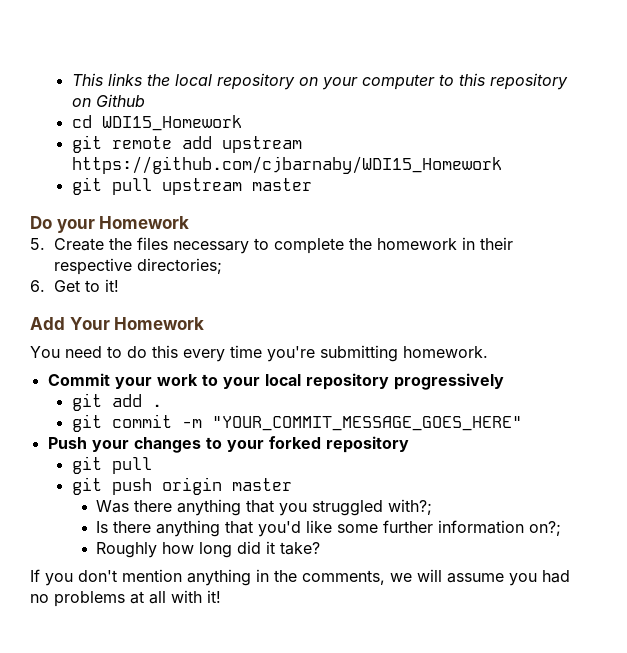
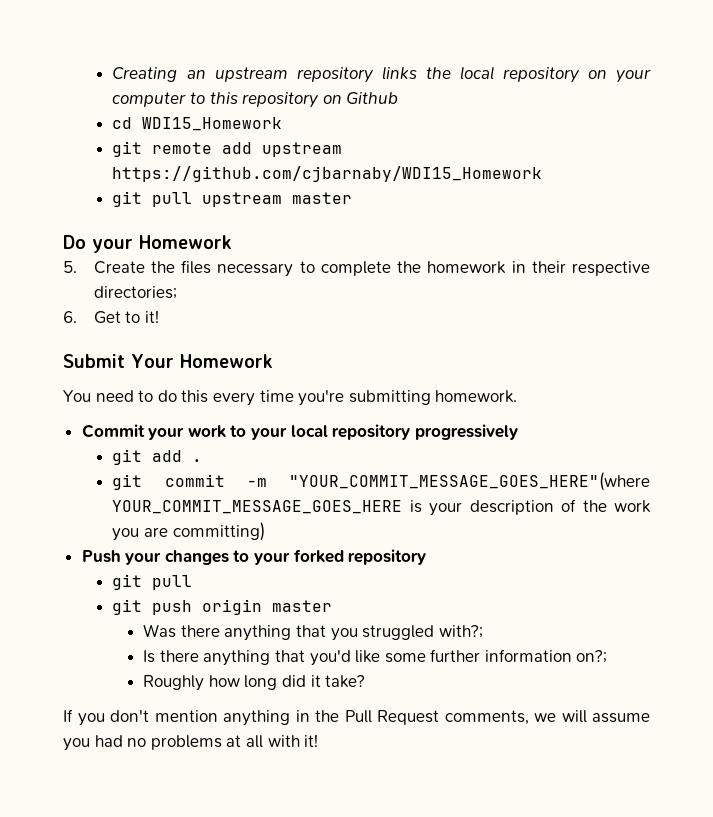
[71,73,103,86] This -> [112,67,374,83] Creating an upstream repository
[30,317,65,330] Add -> [63,354,125,368] Submit
[211,416,522,431] "YOUR_COMMIT_MESSAGE_GOES_HERE" -> [289,472,650,491] [112,499,651,516] [112,522,265,541] "YOUR_COMMIT_MESSAGE_GOES_HERE"(where YOUR_COMMIT_MESSAGE_GOES_HERE is your description of the work you are committing)
(297, 576) none -> [344,710,439,725] Pull Request

